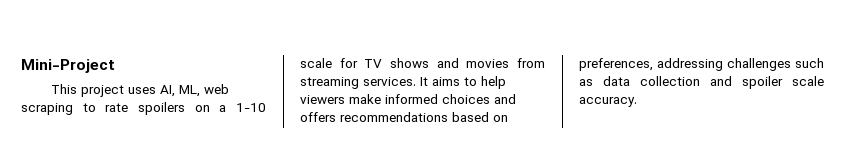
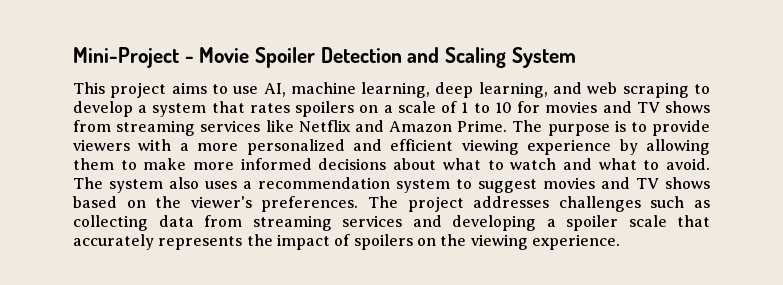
[51,84,230,97] [21,102,266,115] [300,58,545,68] [300,76,506,89] [300,94,516,104] [300,112,508,122] [579,58,824,71] [579,76,824,89] [579,97,637,107] // This project uses AI, ML, web scraping to rate spoilers on a 1-10 scale for TV shows and movies from streaming services. It aims to help viewers make informed choices and offers recommendations based on preferences, addressing challenges such as data collection and spoiler scale accuracy. -> [184,47,576,68] [73,82,710,98] [73,101,711,117] [73,120,711,136] [73,139,711,155] [73,158,711,170] [73,177,710,193] [73,196,711,212] [73,215,710,231] [73,234,620,250] - Movie Spoiler Detection and Scaling System // This project aims to use AI, machine learning, deep learning, and web scraping to develop a system that rates spoilers on a scale of 1 to 10 for movies and TV shows from streaming services like Netflix and Amazon Prime. The purpose is to provide viewers with a more personalized and efficient viewing experience by allowing them to make more informed decisions about what to watch and what to avoid. The system also uses a recommendation system to suggest movies and TV shows based on the viewer's preferences. The project addresses challenges such as collecting data from streaming services and developing a spoiler scale that accurately represents the impact of spoilers on the viewing experience.

